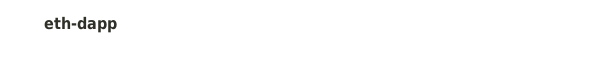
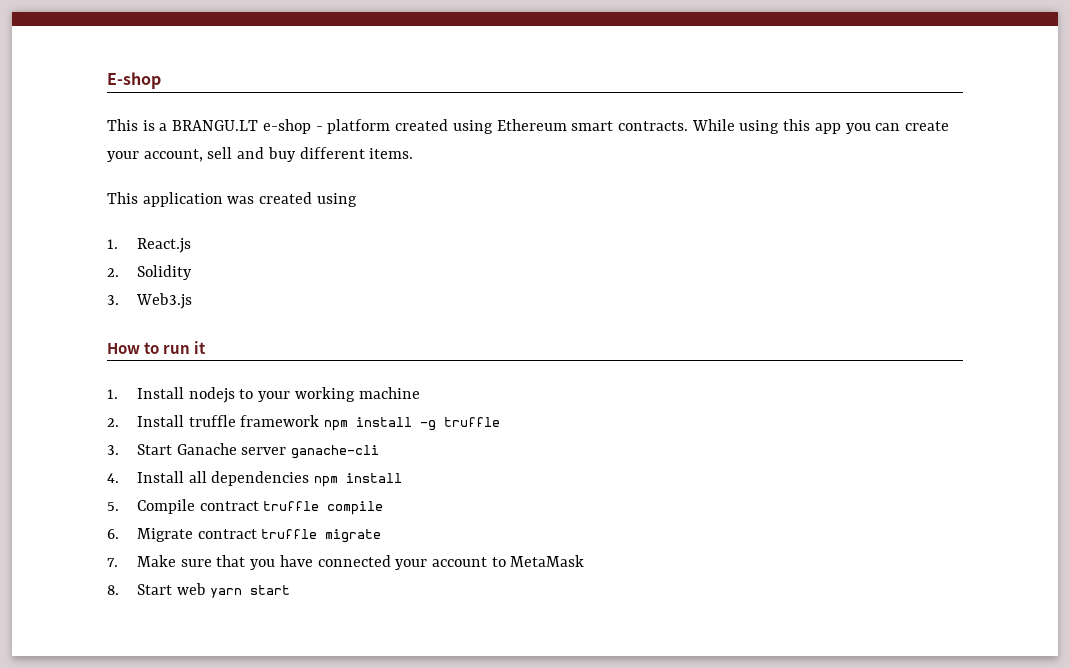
[44,16,117,33] eth-dapp -> [107,72,161,89] [107,119,950,134] [107,147,414,162] [107,192,357,207] [107,238,191,253] [107,265,192,280] [107,293,192,309] [107,341,207,354] [107,387,420,403] [107,415,501,431] [107,443,380,459] [107,471,403,487] [107,499,384,515] [107,528,382,543] [107,555,585,570] [107,583,291,598] E-shop // This is a BRANGU.LT e-shop - platform created using Ethereum smart contracts. While using this app you can create your account, sell and buy different items. // This application was created using // 1. React.js // 2. Solidity // 3. Web3.js // How to run it // 1. Install nodejs to your working machine // 2. Install truffle framework npm install -g truffle // 3. Start Ganache server ganache-cli // 4. Install all dependencies npm install // 5. Compile contract truffle compile // 6. Migrate contract truffle migrate // 7. Make sure that you have connected your account to MetaMask // 8. Start web yarn start

